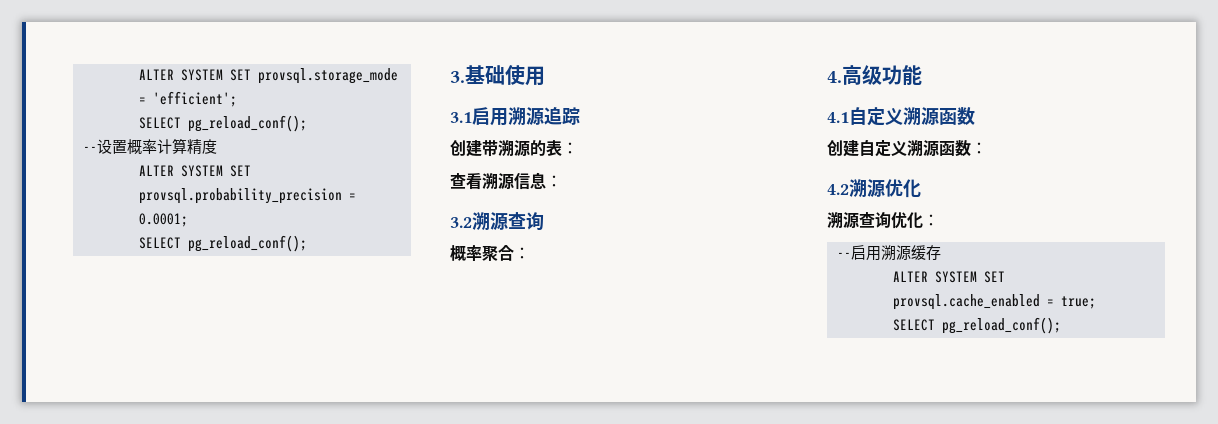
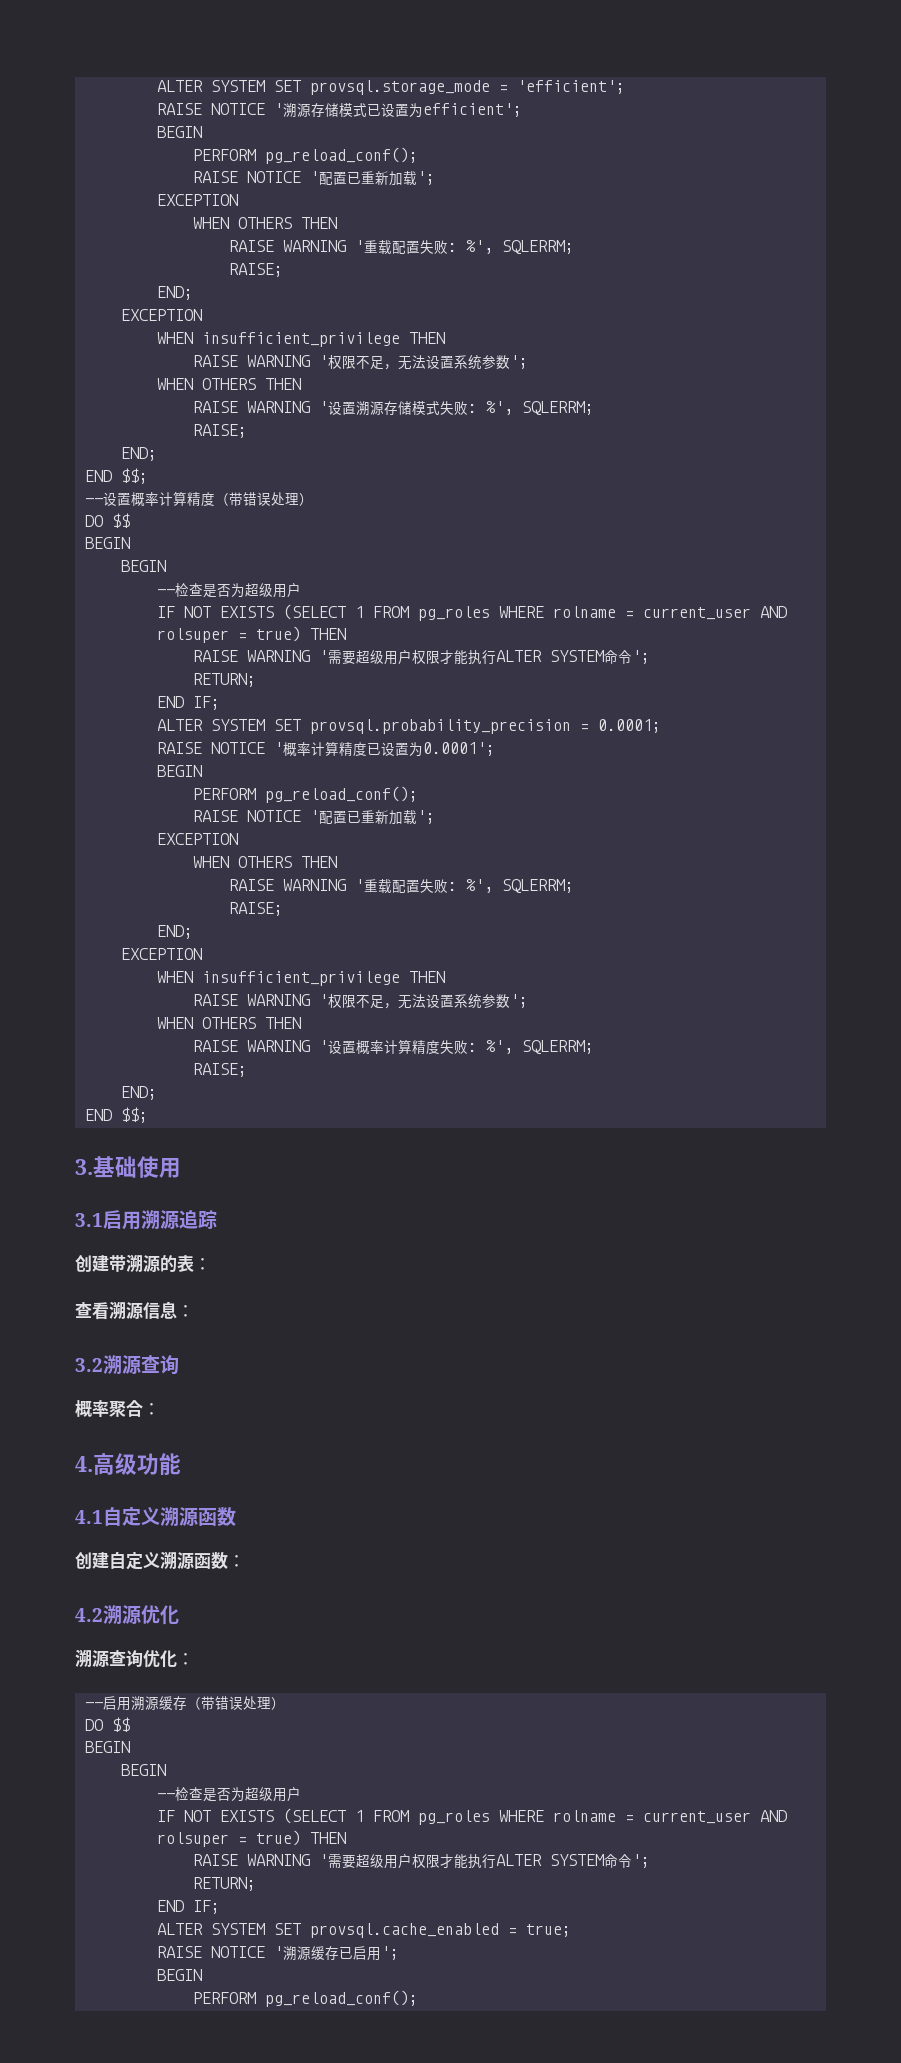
[138,115,307,132] SELECT pg_reload_conf(); -> [157,103,523,118] [157,126,203,138] [193,147,419,164] [193,171,436,186] [157,194,239,206] [193,217,338,229] [229,240,575,255] [229,263,284,277] [157,286,194,300] [121,309,203,321] [157,332,446,347] [193,354,529,370] [157,378,302,390] [193,401,595,415] [193,424,248,438] [121,447,158,461] [85,468,149,484] RAISE NOTICE '溯源存储模式已设置为efficient'; // BEGIN // PERFORM pg_reload_conf(); // RAISE NOTICE '配置已重新加载'; // EXCEPTION // WHEN OTHERS THEN // RAISE WARNING '重载配置失败: %', SQLERRM; // RAISE; // END; // EXCEPTION // WHEN insufficient_privilege THEN // RAISE WARNING '权限不足，无法设置系统参数'; // WHEN OTHERS THEN // RAISE WARNING '设置溯源存储模式失败: %', SQLERRM; // RAISE; // END; // END $$;
(217, 146) none -> [215,492,314,507] [85,513,131,528] [85,537,131,549] [121,560,167,572] [157,582,302,598] [157,604,788,621] [157,626,347,643] [193,649,651,665] [193,673,257,687] [157,696,221,710] （带错误处理） // DO $$ // BEGIN // BEGIN // --检查是否为超级用户 // IF NOT EXISTS (SELECT 1 FROM pg_roles WHERE rolname = current_user AND rolsuper = true) THEN // RAISE WARNING '需要超级用户权限才能执行ALTER SYSTEM命令'; // RETURN; // END IF;
[138,235,307,252] SELECT pg_reload_conf(); -> [157,742,496,757] [157,765,203,777] [193,786,419,803] [193,810,436,825] [157,833,239,845] [193,856,338,868] [229,879,575,894] [229,902,284,916] [157,925,194,939] [121,948,203,960] [157,971,446,986] [193,993,529,1009] [157,1017,302,1029] [193,1040,595,1054] [193,1063,248,1077] [121,1086,158,1100] [85,1107,149,1123] RAISE NOTICE '概率计算精度已设置为0.0001'; // BEGIN // PERFORM pg_reload_conf(); // RAISE NOTICE '配置已重新加载'; // EXCEPTION // WHEN OTHERS THEN // RAISE WARNING '重载配置失败: %', SQLERRM; // RAISE; // END; // EXCEPTION // WHEN insufficient_privilege THEN // RAISE WARNING '权限不足，无法设置系统参数'; // WHEN OTHERS THEN // RAISE WARNING '设置概率计算精度失败: %', SQLERRM; // RAISE; // END; // END $$;
(941, 252) none -> [187,1696,286,1711] [85,1717,131,1732] [85,1741,131,1753] [121,1764,167,1776] [157,1786,302,1802] [157,1808,788,1825] [157,1830,347,1847] [193,1853,651,1869] [193,1877,257,1891] [157,1900,221,1914] （带错误处理） // DO $$ // BEGIN // BEGIN // --检查是否为超级用户 // IF NOT EXISTS (SELECT 1 FROM pg_roles WHERE rolname = current_user AND rolsuper = true) THEN // RAISE WARNING '需要超级用户权限才能执行ALTER SYSTEM命令'; // RETURN; // END IF;
[892,319,935,331] SELECT -> [157,1946,400,1961] [157,1969,203,1981] [193,1992,257,2004] RAISE NOTICE '溯源缓存已启用'; // BEGIN // PERFORM

